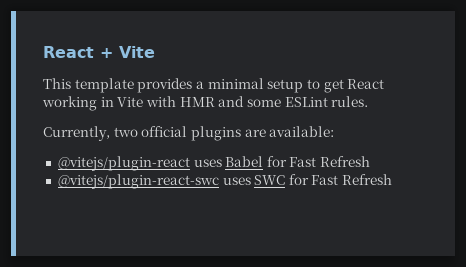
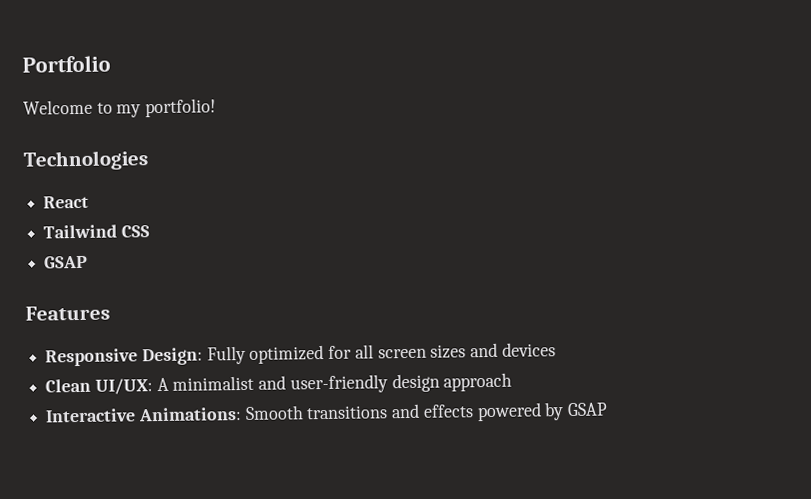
[43,46,155,58] [43,78,385,93] [42,96,369,111] [43,126,335,141] [57,156,371,171] [57,174,393,189] React + Vite // This template provides a minimal setup to get React working in Vite with HMR and some ESLint rules. // Currently, two official plugins are available: // @vitejs/plugin-react uses Babel for Fast Refresh // @vitejs/plugin-react-swc uses SWC for Fast Refresh -> [22,55,111,73] [23,98,217,118] [23,150,148,171] [43,195,90,209] [43,224,150,239] [44,255,89,269] [25,305,110,321] [45,342,556,367] [45,372,513,395] [45,402,609,423] Portfolio // Welcome to my portfolio! // Technologies // React // Tailwind CSS // GSAP // Features // Responsive Design: Fully optimized for all screen sizes and devices // Clean UI/UX: A minimalist and user-friendly design approach // Interactive Animations: Smooth transitions and effects powered by GSAP

